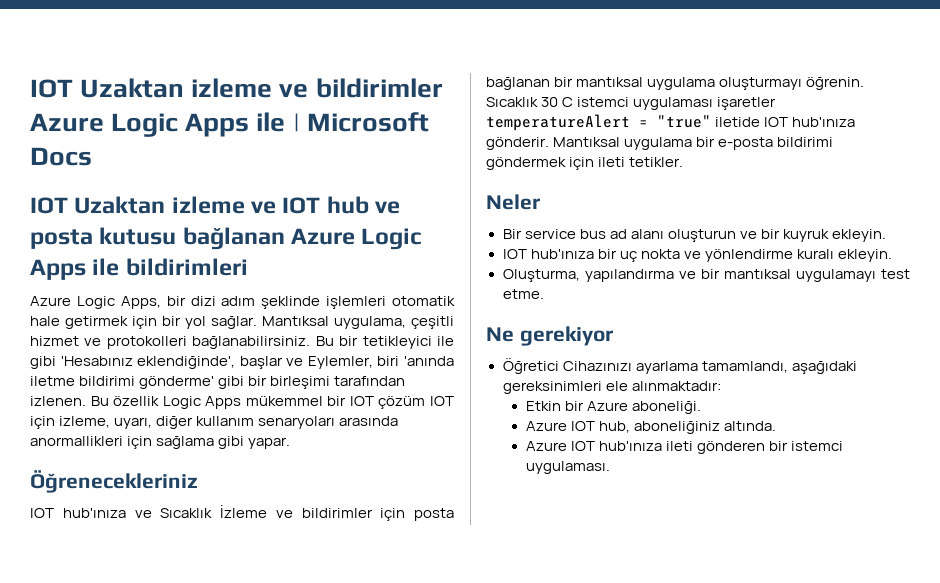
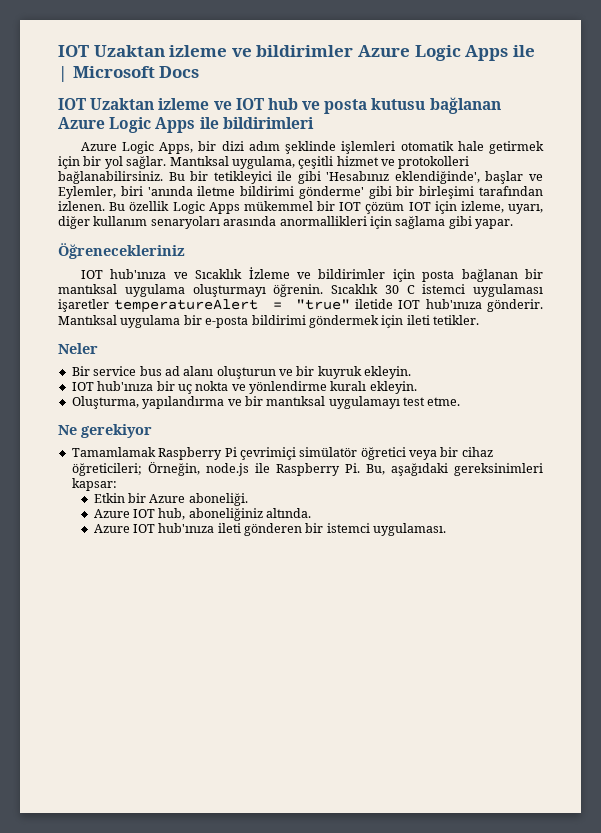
[502,358,857,374] [502,381,721,394] Öğretici Cihazınızı ayarlama tamamlandı, aşağıdaki gereksinimleri ele alınmaktadır: -> [71,447,493,460] [71,462,543,476] [71,478,117,491] Tamamlamak Raspberry Pi çevrimiçi simülatör öğretici veya bir cihaz öğreticileri; Örneğin, node.js ile Raspberry Pi. Bu, aşağıdaki gereksinimleri kapsar:

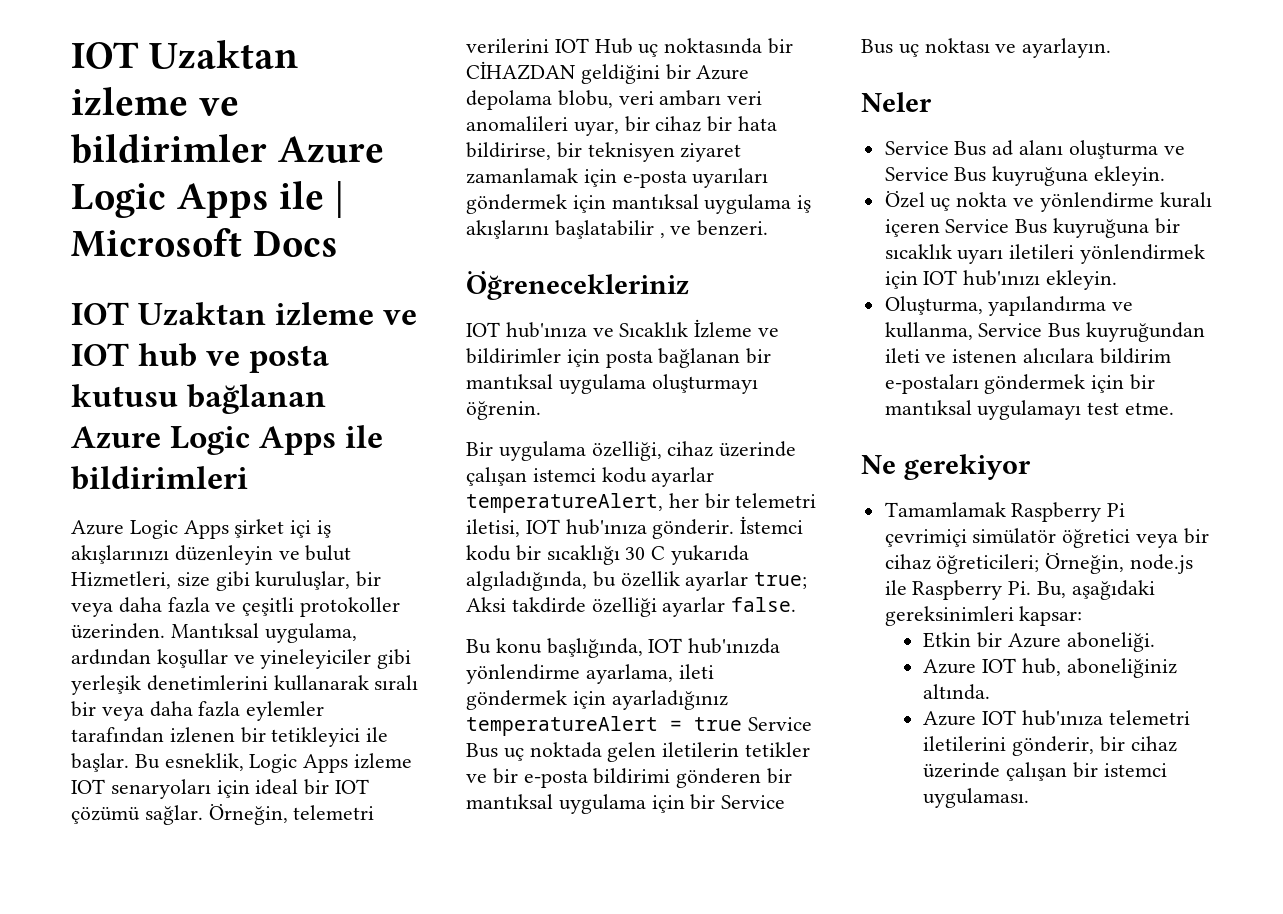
[159,141,544,154] [58,156,470,169] [58,171,543,184] [58,186,543,199] [58,201,544,214] [58,216,513,229] Apps, bir dizi adım şeklinde işlemleri otomatik hale getirmek için bir yol sağlar. Mantıksal uygulama, çeşitli hizmet ve protokolleri bağlanabilirsiniz. Bu bir tetikleyici ile gibi 'Hesabınız eklendiğinde', başlar ve Eylemler, biri 'anında iletme bildirimi gönderme' gibi bir birleşimi tarafından izlenen. Bu özellik Logic Apps mükemmel bir IOT çözüm IOT için izleme, uyarı, diğer kullanım senaryoları arasında anormallikleri için sağlama gibi yapar. -> [183,519,332,539] [71,545,352,565] [71,571,382,591] [71,597,401,617] [71,623,357,643] [71,649,412,669] [71,675,419,695] [71,701,325,721] [71,727,389,747] [71,753,413,773] [71,779,370,799] [71,803,375,825] [466,38,794,57] [466,61,750,84] [466,90,763,110] [466,116,778,136] [466,142,742,162] [466,168,769,188] [466,194,812,214] [466,220,769,239] Apps şirket içi iş akışlarınızı düzenleyin ve bulut Hizmetleri, size gibi kuruluşlar, bir veya daha fazla ve çeşitli protokoller üzerinden. Mantıksal uygulama, ardından koşullar ve yineleyiciler gibi yerleşik denetimlerini kullanarak sıralı bir veya daha fazla eylemler tarafından izlenen bir tetikleyici ile başlar. Bu esneklik, Logic Apps izleme IOT senaryoları için ideal bir IOT çözümü sağlar. Örneğin, telemetri verilerini IOT Hub uç noktasında bir CİHAZDAN geldiğini bir Azure depolama blobu, veri ambarı veri anomalileri uyar, bir cihaz bir hata bildirirse, bir teknisyen ziyaret zamanlamak için e-posta uyarıları göndermek için mantıksal uygulama iş akışlarını başlatabilir , ve benzeri.
[331,284,543,297] [58,299,543,313] [58,315,479,328] [58,343,98,354] [71,366,412,379] [71,381,175,391] Sıcaklık 30 C istemci uygulaması işaretler temperatureAlert = "true" iletide IOT hub'ınıza gönderir. Mantıksal uygulama bir e-posta bildirimi göndermek için ileti tetikler. // Neler // Bir service bus ad alanı oluşturun ve bir kuyruk ekleyin. // IOT hub'ınıza bir -> [466,441,797,461] [466,467,715,487] [466,493,817,513] [466,516,804,539] [466,545,750,565] [466,571,808,591] [466,597,797,617] [466,638,781,658] [466,664,714,684] [466,690,728,710] [466,716,812,736] [466,742,811,762] [466,768,793,788] [466,794,786,814] [861,38,1112,58] [861,92,932,112] [884,140,1185,159] [884,166,1166,186] [884,190,925,208] // Bir uygulama özelliği, cihaz üzerinde çalışan istemci kodu ayarlar temperatureAlert, her bir telemetri iletisi, IOT hub'ınıza gönderir. İstemci kodu bir sıcaklığı 30 C yukarıda algıladığında, bu özellik ayarlar true; Aksi takdirde özelliği ayarlar false. // Bu konu başlığında, IOT hub'ınızda yönlendirme ayarlama, ileti göndermek için ayarladığınız temperatureAlert = true Service Bus uç noktada gelen iletilerin tetikler ve bir e-posta bildirimi gönderen bir mantıksal uygulama için bir Service Bus uç noktası ve ayarlayın. // Neler // Service Bus ad alanı oluşturma ve Service Bus kuyruğuna ekleyin. // Özel
[369,381,417,394] [71,396,242,409] ekleyin. // Oluşturma, yapılandırma ve -> [884,218,1180,238] [884,244,1206,264] [884,270,1118,290] [884,296,1134,316] [884,322,1206,342] [884,348,1171,364] [884,374,1125,394] içeren Service Bus kuyruğuna bir sıcaklık uyarı iletileri yönlendirmek için IOT hub'ınızı ekleyin. // Oluşturma, yapılandırma ve kullanma, Service Bus kuyruğundan ileti ve istenen alıcılara bildirim e-postaları göndermek için
[217,523,303,536] ileti gönderen -> [1108,710,1190,725] [923,736,1177,756] [923,762,1068,781] telemetri iletilerini gönderir, bir cihaz üzerinde çalışan

